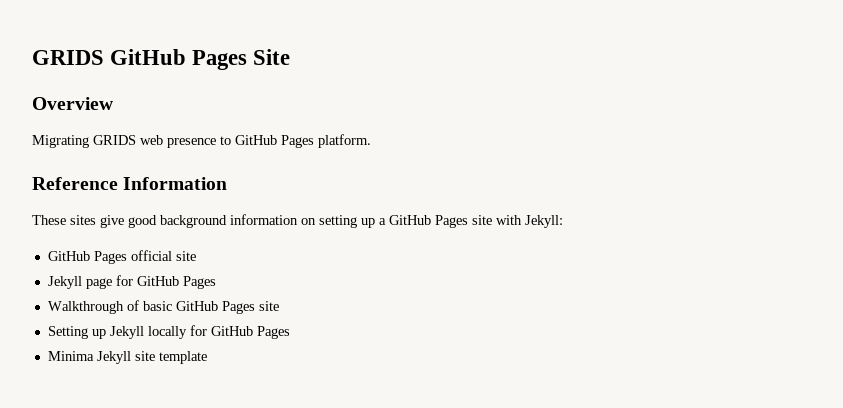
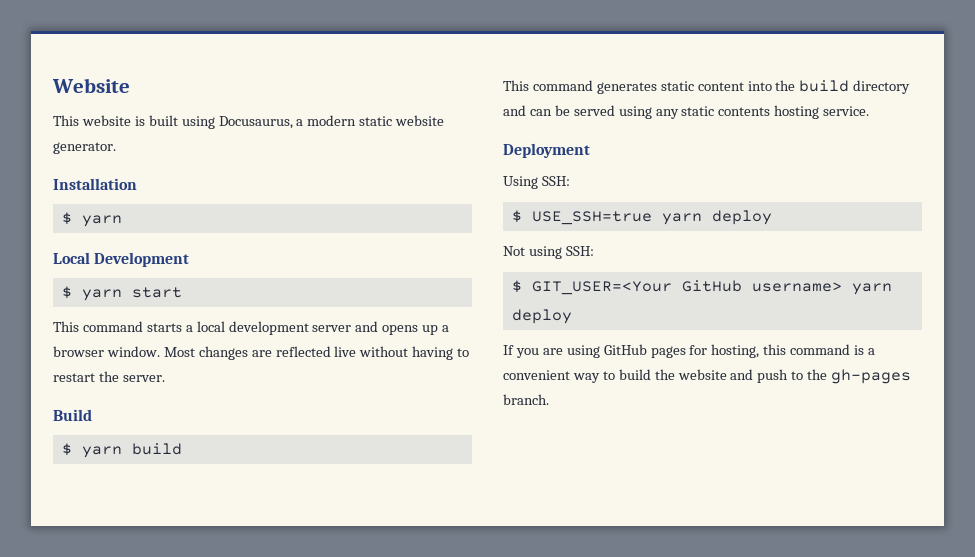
[32,49,291,70] [32,97,113,110] [32,134,371,148] [32,177,228,190] [32,214,563,228] [47,250,196,264] [47,275,216,289] [47,300,279,314] [47,325,290,339] [47,351,207,364] GRIDS GitHub Pages Site // Overview // Migrating GRIDS web presence to GitHub Pages platform. // Reference Information // These sites give good background information on setting up a GitHub Pages site with Jekyll: // GitHub Pages official site // Jekyll page for GitHub Pages // Walkthrough of basic GitHub Pages site // Setting up Jekyll locally for GitHub Pages // Minima Jekyll site template -> [52,78,130,93] [53,115,445,129] [53,142,116,154] [53,178,137,190] [61,212,122,227] [53,252,190,267] [61,286,182,301] [53,321,450,335] [53,346,470,360] [53,371,165,382] [53,409,92,421] [61,443,182,458] [503,80,911,94] [503,105,870,119] [503,143,590,158] [503,176,570,189] [511,210,772,225] [503,246,594,259] [511,280,892,295] [511,309,572,324] [503,344,876,358] [503,369,912,384] [503,394,549,405] Website // This website is built using Docusaurus, a modern static website generator. // Installation // $ yarn // Local Development // $ yarn start // This command starts a local development server and opens up a browser window. Most changes are reflected live without having to restart the server. // Build // $ yarn build // This command generates static content into the build directory and can be served using any static contents hosting service. // Deployment // Using SSH: // $ USE_SSH=true yarn deploy // Not using SSH: // $ GIT_USER=<Your GitHub username> yarn deploy // If you are using GitHub pages for hosting, this command is a convenient way to build the website and push to the gh-pages branch.

